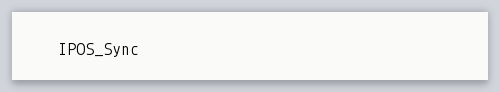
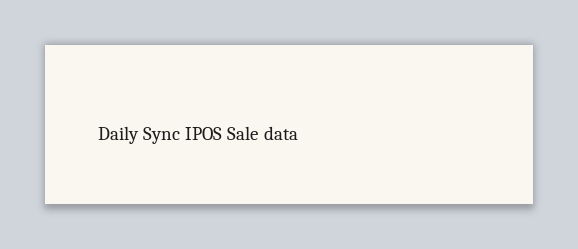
[58,43,139,57] IPOS_Sync -> [98,126,298,144] Daily Sync IPOS Sale data

